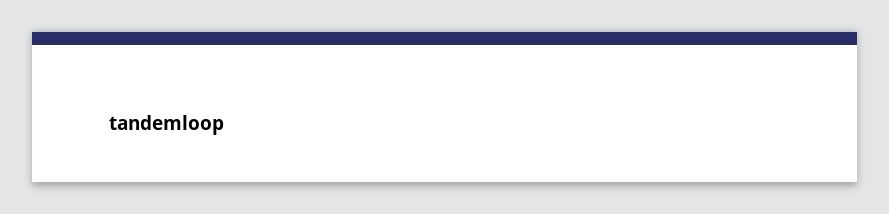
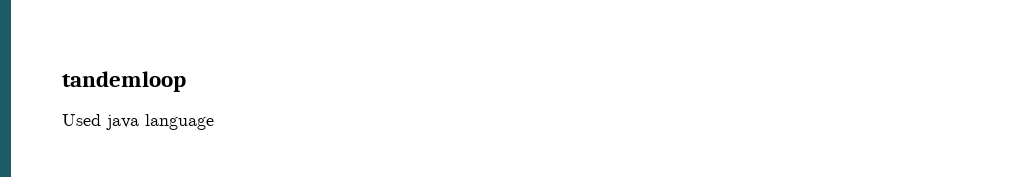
(224, 125) none -> [62,114,214,130] // Used java language

